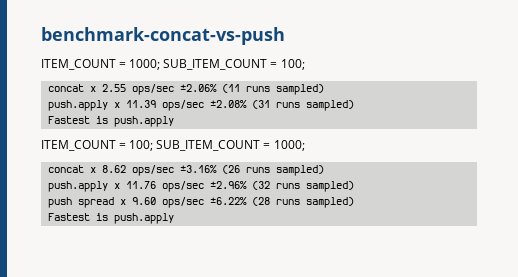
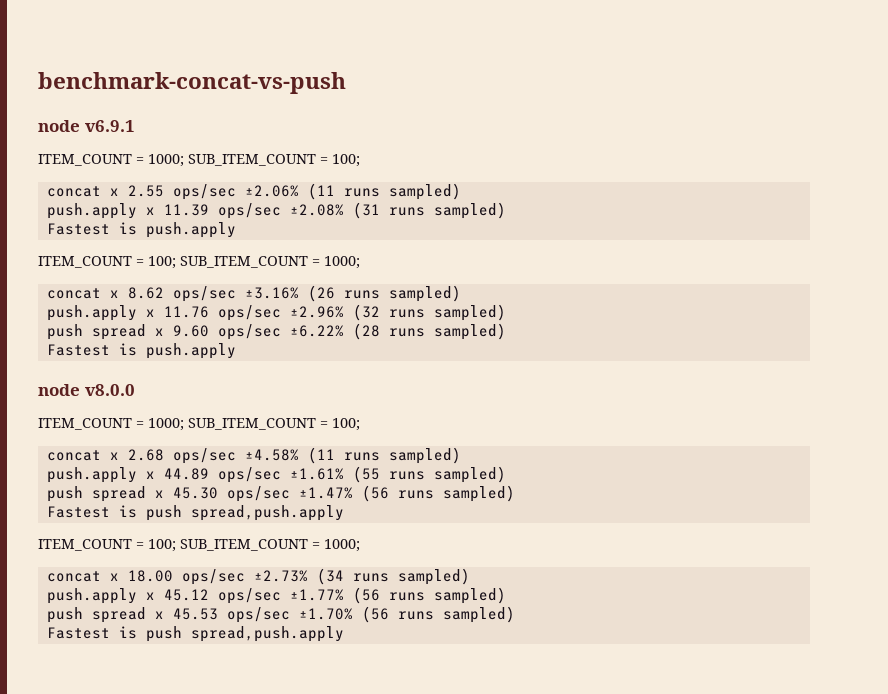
(285, 36) none -> [38,120,135,132] // node v6.9.1
(174, 218) none -> [38,384,135,396] [38,418,360,431] [46,447,461,464] [46,466,506,483] [46,485,515,502] [46,505,344,521] [38,539,360,552] [46,568,470,585] [46,587,506,604] [46,606,515,623] [46,626,344,642] // node v8.0.0 // ITEM_COUNT = 1000; SUB_ITEM_COUNT = 100; // concat x 2.68 ops/sec ±4.58% (11 runs sampled) // push.apply x 44.89 ops/sec ±1.61% (55 runs sampled) // push spread x 45.30 ops/sec ±1.47% (56 runs sampled) // Fastest is push spread,push.apply // ITEM_COUNT = 100; SUB_ITEM_COUNT = 1000; // concat x 18.00 ops/sec ±2.73% (34 runs sampled) // push.apply x 45.12 ops/sec ±1.77% (56 runs sampled) // push spread x 45.53 ops/sec ±1.70% (56 runs sampled) // Fastest is push spread,push.apply

